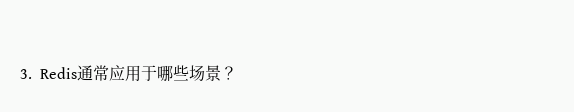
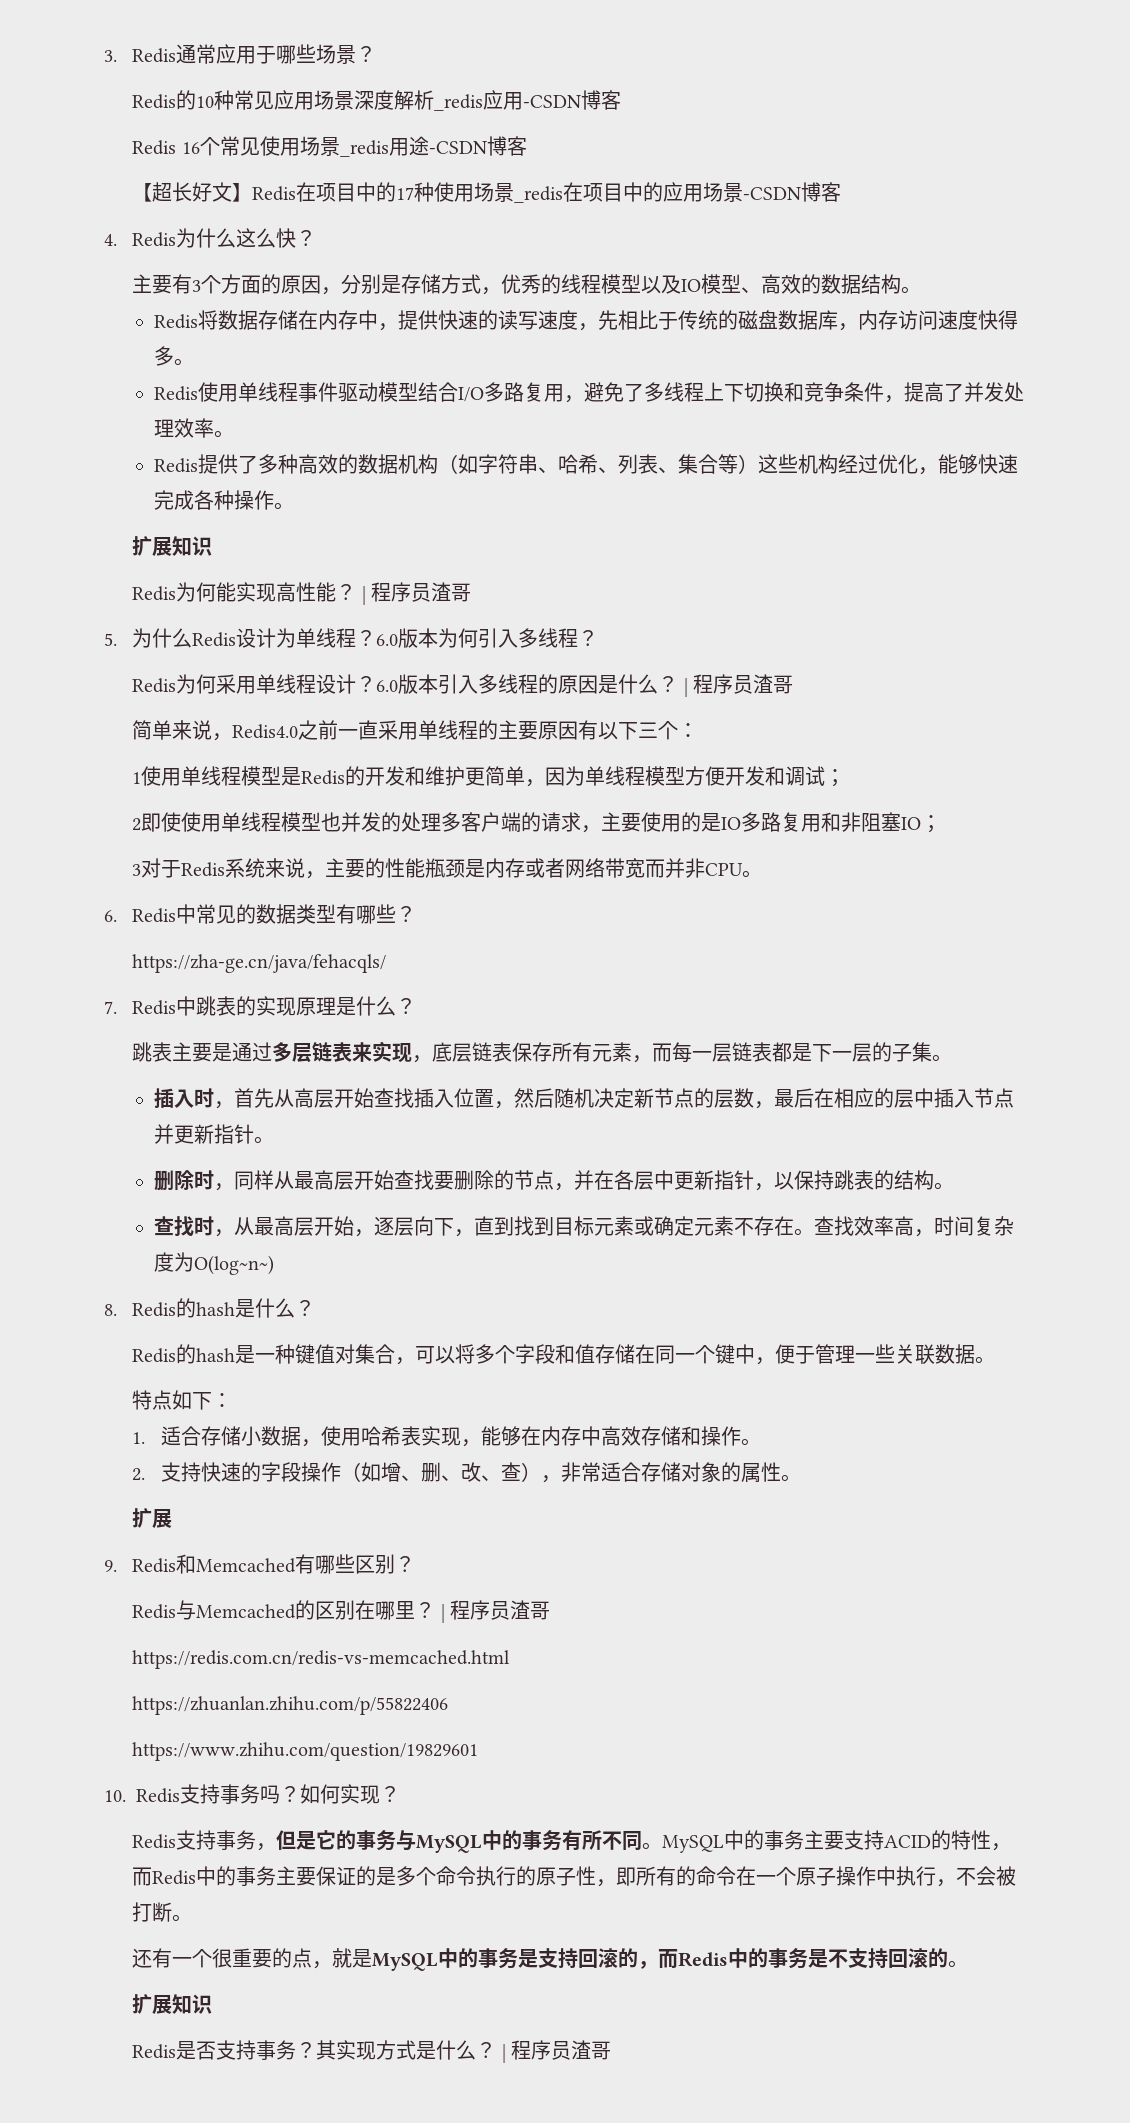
(237, 73) none -> [132,90,622,111] [132,136,527,157] [132,182,842,203] [104,228,317,248] [132,274,922,295] [154,310,1019,331] [154,346,195,366] [154,382,1025,403] [154,418,235,438] [154,454,1019,475] [154,490,295,510] [132,536,213,556] [132,582,472,605] [104,628,599,648] [132,674,794,697] [132,720,699,741] [132,766,846,787] [132,812,942,833] [132,858,763,879] [104,904,417,924] [132,954,387,973] [104,996,417,1016] [132,1041,953,1063] [154,1088,1015,1109] [154,1124,275,1144] [154,1170,955,1191] [154,1216,1015,1237] [154,1252,275,1275] [104,1298,316,1318] [132,1344,996,1365] [132,1390,233,1410] [132,1426,761,1447] [132,1462,801,1483] [132,1508,173,1528] [104,1554,416,1574] [132,1600,551,1623] [132,1650,511,1669] [132,1696,449,1715] [132,1742,479,1761] [104,1784,400,1804] [132,1830,1012,1853] [132,1866,1017,1887] [132,1902,193,1922] [132,1948,969,1971] [132,1994,213,2014] [132,2040,612,2063] // Redis的10种常见应用场景深度解析_redis应用-CSDN博客 // Redis 16个常见使用场景_redis用途-CSDN博客 // 【超长好文】Redis在项目中的17种使用场景_redis在项目中的应用场景-CSDN博客 // 4. Redis为什么这么快？ // 主要有3个方面的原因，分别是存储方式，优秀的线程模型以及IO模型、高效的数据结构。 // Redis将数据存储在内存中，提供快速的读写速度，先相比于传统的磁盘数据库，内存访问速度快得多。 // Redis使用单线程事件驱动模型结合I/O多路复用，避免了多线程上下切换和竞争条件，提高了并发处理效率。 // Redis提供了多种高效的数据机构（如字符串、哈希、列表、集合等）这些机构经过优化，能够快速完成各种操作。 // 扩展知识 // Redis为何能实现高性能？ | 程序员渣哥 // 5.为什么Redis设计为单线程？6.0版本为何引入多线程？ // Redis为何采用单线程设计？6.0版本引入多线程的原因是什么？ | 程序员渣哥 // 简单来说，Redis4.0之前一直采用单线程的主要原因有以下三个： // 1使用单线程模型是Redis的开发和维护更简单，因为单线程模型方便开发和调试； // 2即使使用单线程模型也并发的处理多客户端的请求，主要使用的是IO多路复用和非阻塞IO； // 3对于Redis系统来说，主要的性能瓶颈是内存或者网络带宽而并非CPU。 // 6. Redis中常见的数据类型有哪些？ // https://zha-ge.cn/java/fehacqls/ // 7. Redis中跳表的实现原理是什么？ // 跳表主要是通过多层链表来实现，底层链表保存所有元素，而每一层链表都是下一层的子集。 // 插入时，首先从高层开始查找插入位置，然后随机决定新节点的层数，最后在相应的层中插入节点并更新指针。 // 删除时，同样从最高层开始查找要删除的节点，并在各层中更新指针，以保持跳表的结构。 // 查找时，从最高层开始，逐层向下，直到找到目标元素或确定元素不存在。查找效率高，时间复杂度为O(log~n~) // 8. Redis的hash是什么？ // Redis的hash是一种键值对集合，可以将多个字段和值存储在同一个键中，便于管理一些关联数据。 // 特点如下： // 1.适合存储小数据，使用哈希表实现，能够在内存中高效存储和操作。 // 2.支持快速的字段操作（如增、删、改、查），非常适合存储对象的属性。 // 扩展 // 9. Redis和Memcached有哪些区别？ // Redis与Memcached的区别在哪里？ | 程序员渣哥 // https://redis.com.cn/redis-vs-memcached.html // https://zhuanlan.zhihu.com/p/55822406 // https://www.zhihu.com/question/19829601 // 10. Redis支持事务吗？如何实现？ // Redis支持事务，但是它的事务与MySQL中的事务有所不同。MySQL中的事务主要支持ACID的特性，而Redis中的事务主要保证的是多个命令执行的原子性，即所有的命令在一个原子操作中执行，不会被打断。 // 还有一个很重要的点，就是MySQL中的事务是支持回滚的，而Redis中的事务是不支持回滚的。 // 扩展知识 // Redis是否支持事务？其实现方式是什么？ | 程序员渣哥

